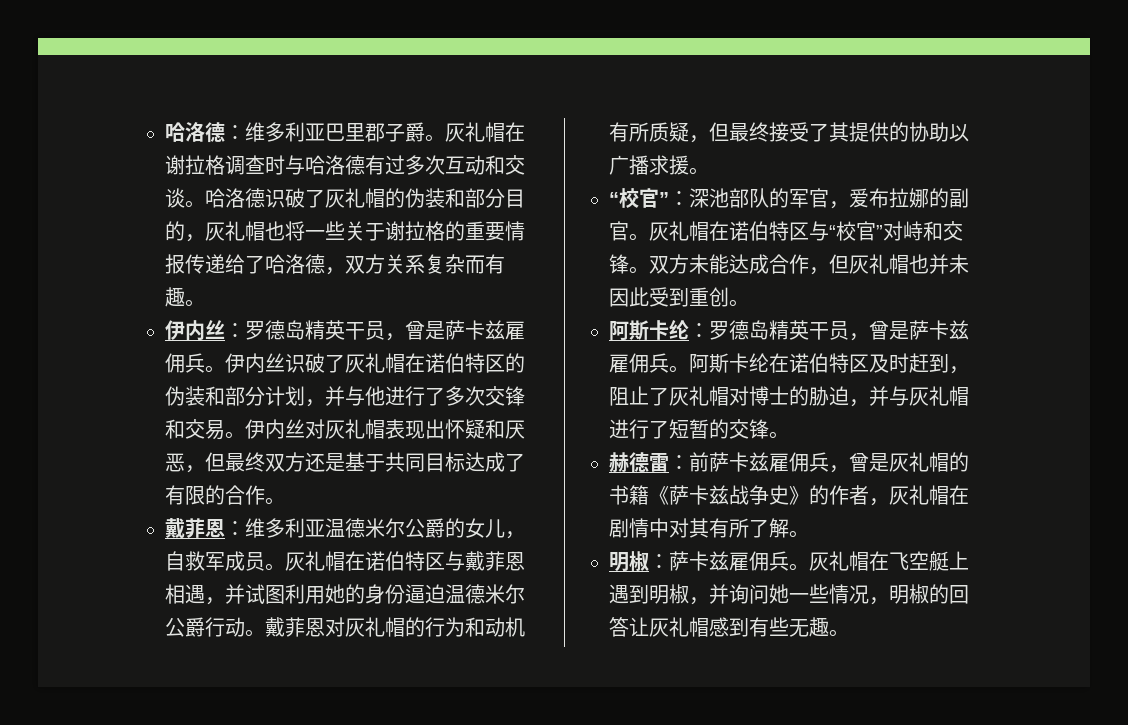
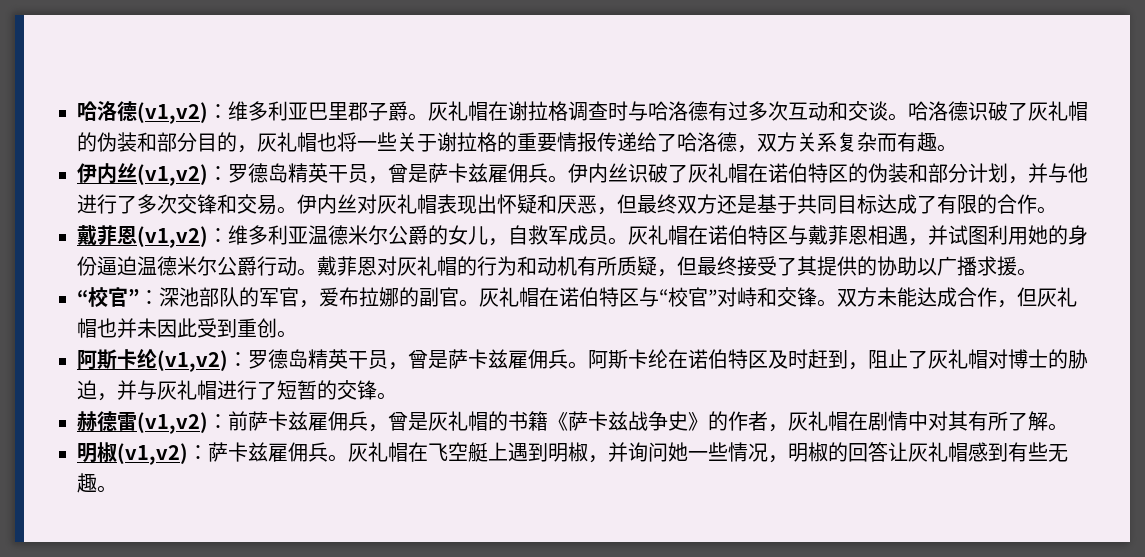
[165,122,225,143] 哈洛德 -> [77,101,208,124] 哈洛德(v1,v2)
(225, 329) none -> [137,164,208,186] (v1,v2)
(225, 528) none -> [137,226,208,248] (v1,v2)
(689, 330) none -> [157,350,228,372] (v1,v2)
(669, 462) none -> [137,412,208,434] (v1,v2)
(649, 561) none -> [117,443,188,465] (v1,v2)

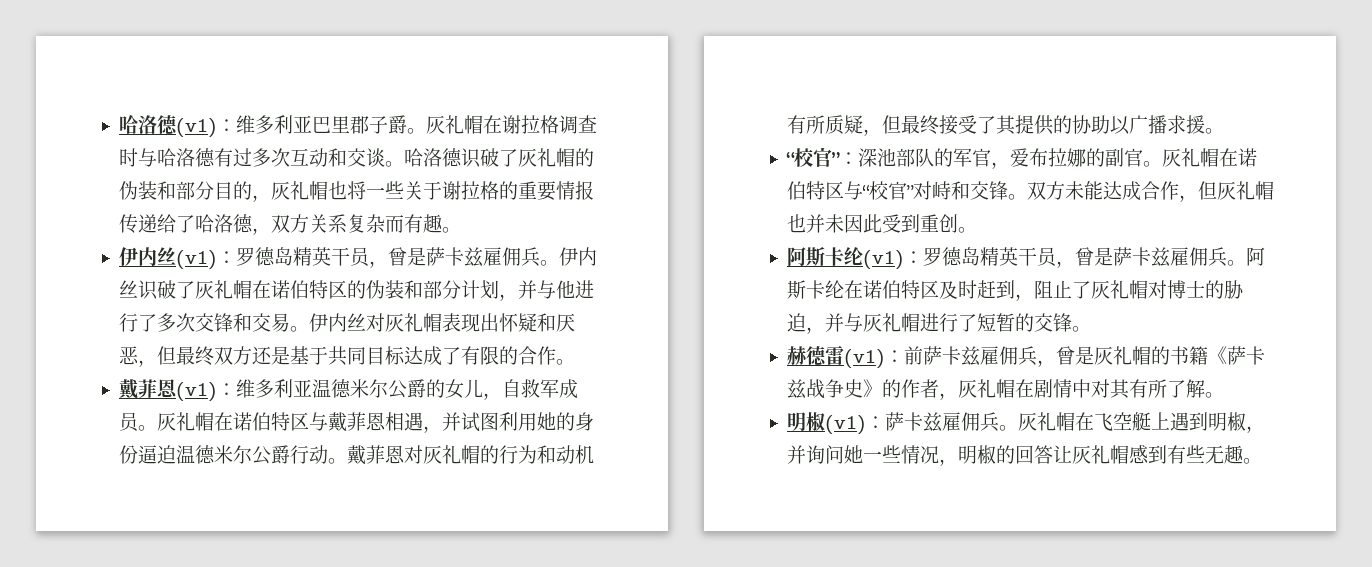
[77,101,208,124] 哈洛德(v1,v2) -> [118,115,217,138] 哈洛德(v1)
[137,164,208,186] (v1,v2) -> [175,250,217,270] (v1)
[137,226,208,248] (v1,v2) -> [175,382,217,402] (v1)
[157,350,228,372] (v1,v2) -> [862,250,904,270] (v1)
[137,412,208,434] (v1,v2) -> [843,349,885,369] (v1)
[117,443,188,465] (v1,v2) -> [824,415,866,435] (v1)

